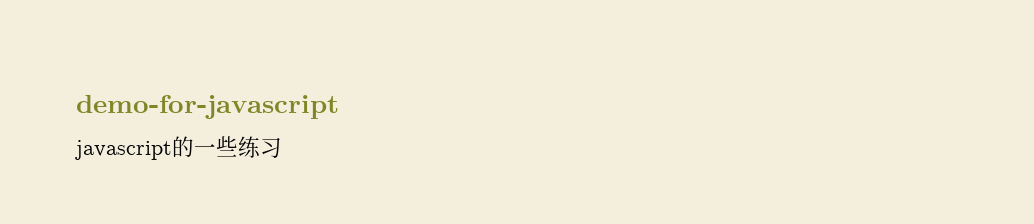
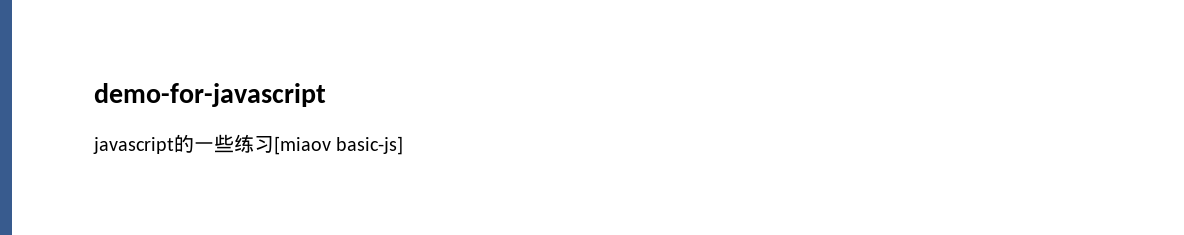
(282, 147) none -> [274,136,404,155] [miaov basic-js]

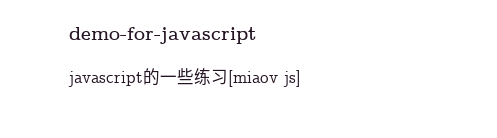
[336,136,404,155] basic-js] -> [283,70,301,87] js]

